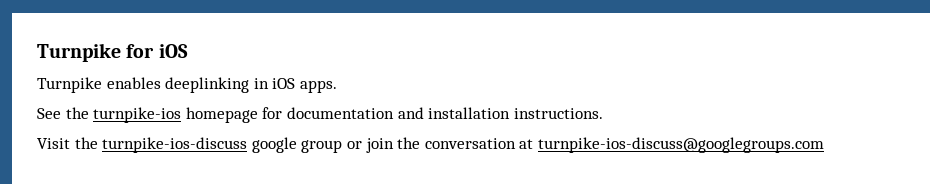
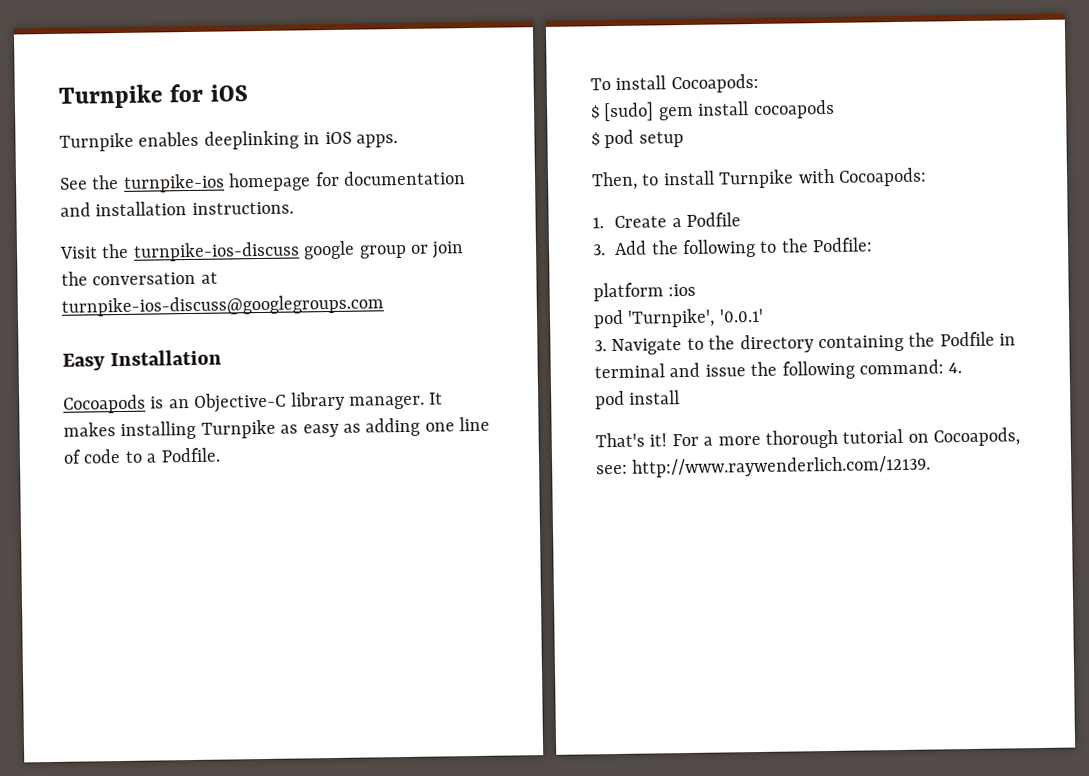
(824, 145) none -> [62,349,223,371] [63,391,444,414] [63,416,491,440] [63,447,221,464] [590,73,759,94] [591,99,835,122] [591,129,684,149] [591,167,927,191] [592,212,741,229] [592,237,874,259] [593,282,697,302] [593,308,764,329] [594,331,1017,356] [594,359,963,380] [595,390,681,410] [595,427,1021,449] [596,455,932,478] // Easy Installation // Cocoapods is an Objective-C library manager. It makes installing Turnpike as easy as adding one line of code to a Podfile. // To install Cocoapods: // $ [sudo] gem install cocoapods // $ pod setup // Then, to install Turnpike with Cocoapods: // 1. Create a Podfile // 3. Add the following to the Podfile: // platform :ios // pod 'Turnpike', '0.0.1' // 3. Navigate to the directory containing the Podfile in terminal and issue the following command: 4. // pod install // That's it! For a more thorough tutorial on Cocoapods, see: http://www.raywenderlich.com/12139.

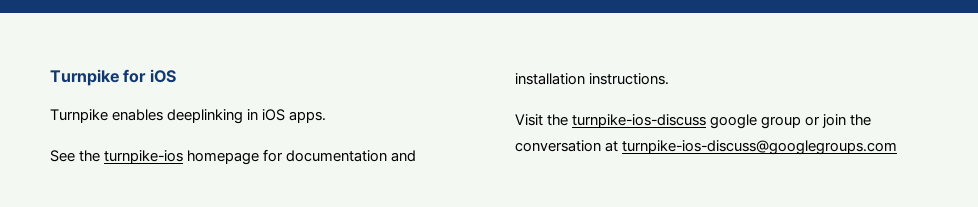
[62,349,223,371] [63,391,444,414] [63,416,491,440] [63,447,221,464] [590,73,759,94] [591,99,835,122] [591,129,684,149] [591,167,927,191] [592,212,741,229] [592,237,874,259] [593,282,697,302] [593,308,764,329] [594,331,1017,356] [594,359,963,380] [595,390,681,410] [595,427,1021,449] [596,455,932,478] // Easy Installation // Cocoapods is an Objective-C library manager. It makes installing Turnpike as easy as adding one line of code to a Podfile. // To install Cocoapods: // $ [sudo] gem install cocoapods // $ pod setup // Then, to install Turnpike with Cocoapods: // 1. Create a Podfile // 3. Add the following to the Podfile: // platform :ios // pod 'Turnpike', '0.0.1' // 3. Navigate to the directory containing the Podfile in terminal and issue the following command: 4. // pod install // That's it! For a more thorough tutorial on Cocoapods, see: http://www.raywenderlich.com/12139. -> (898, 147) none

